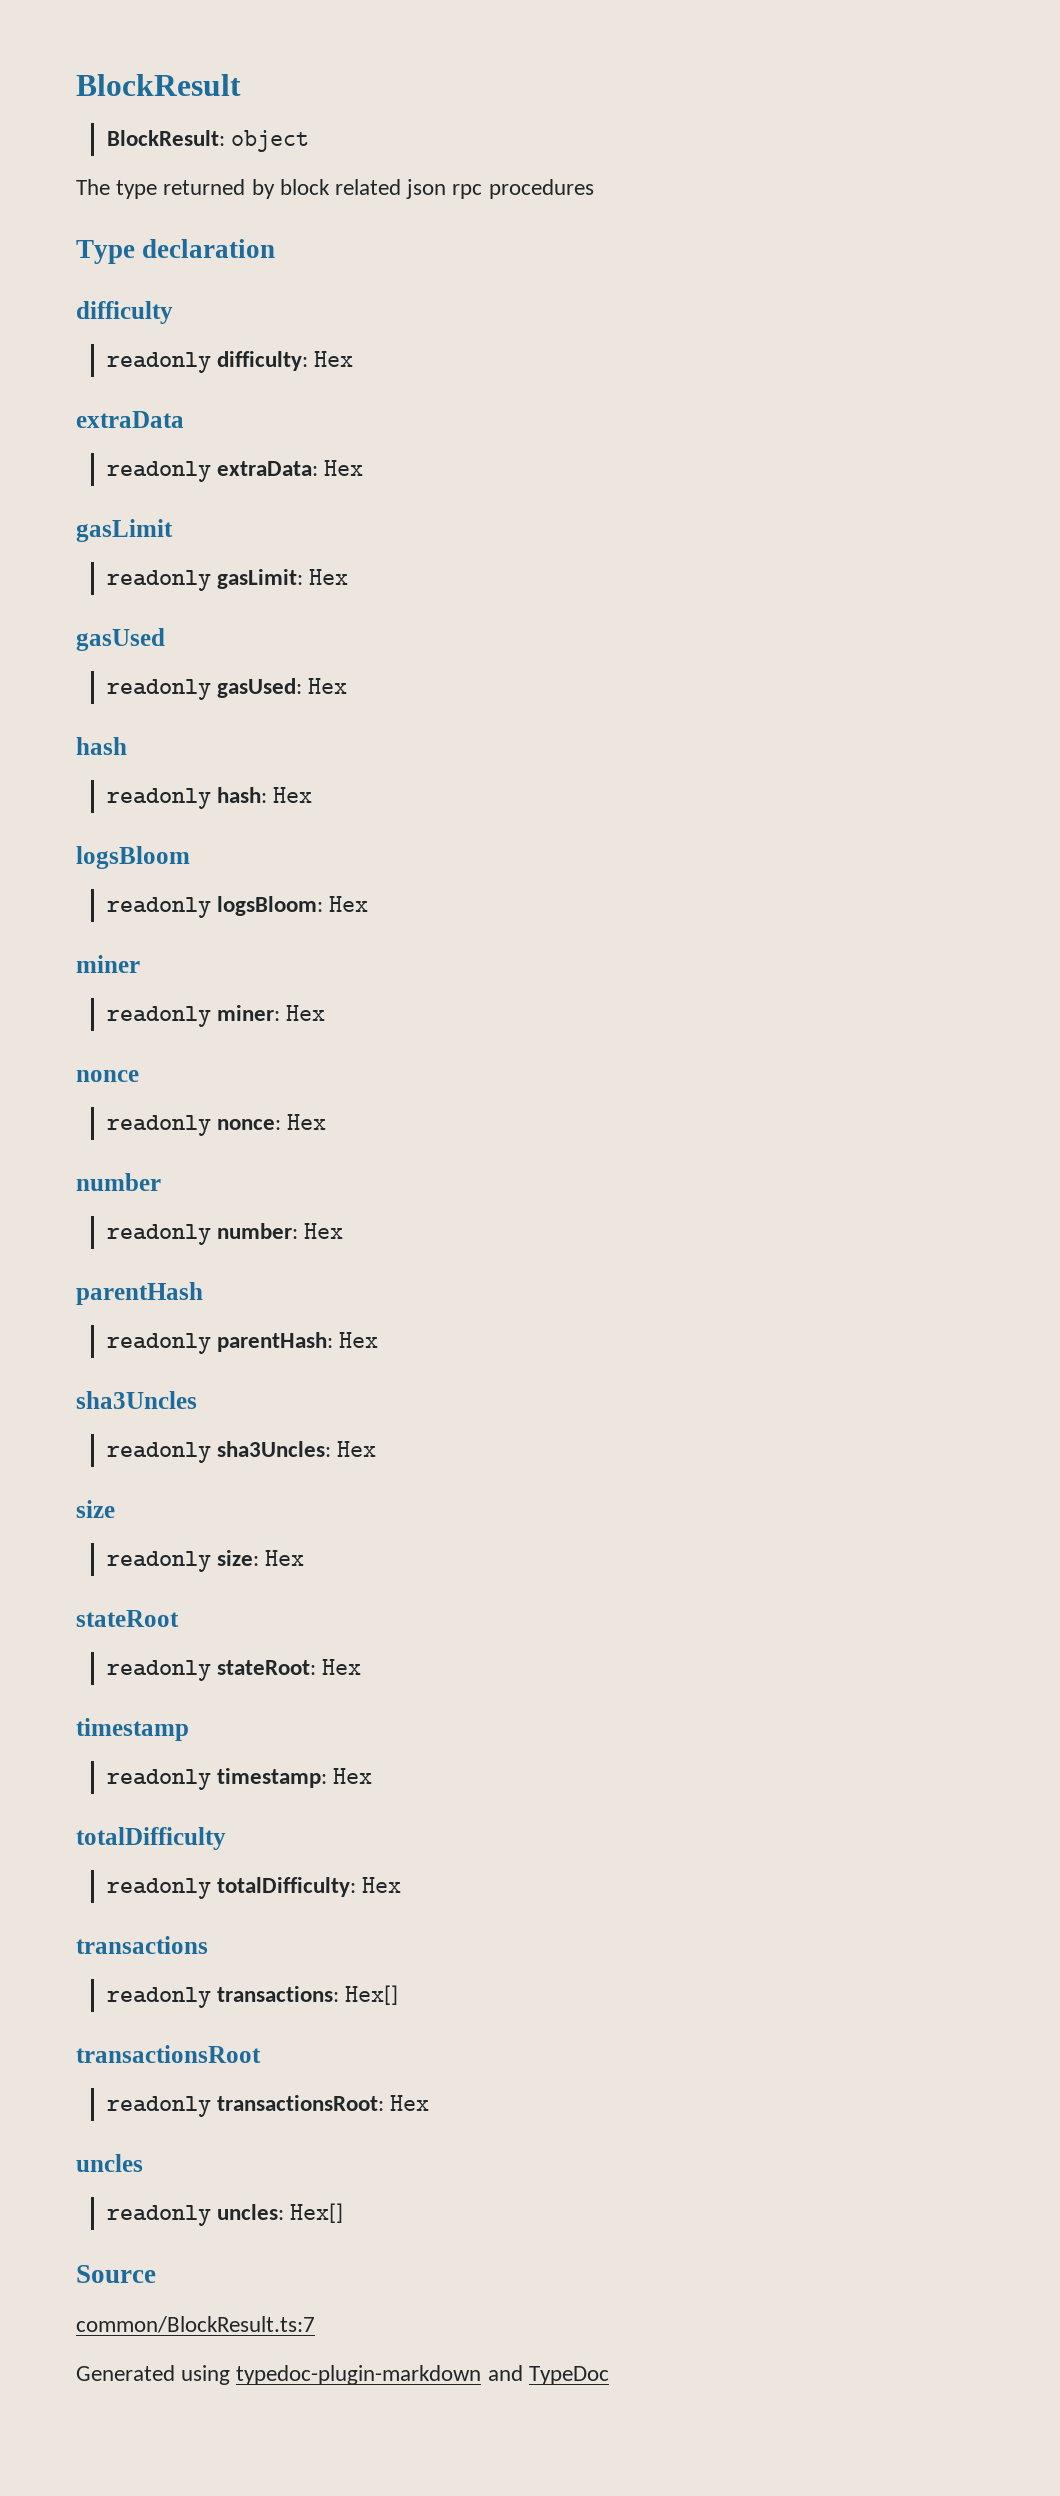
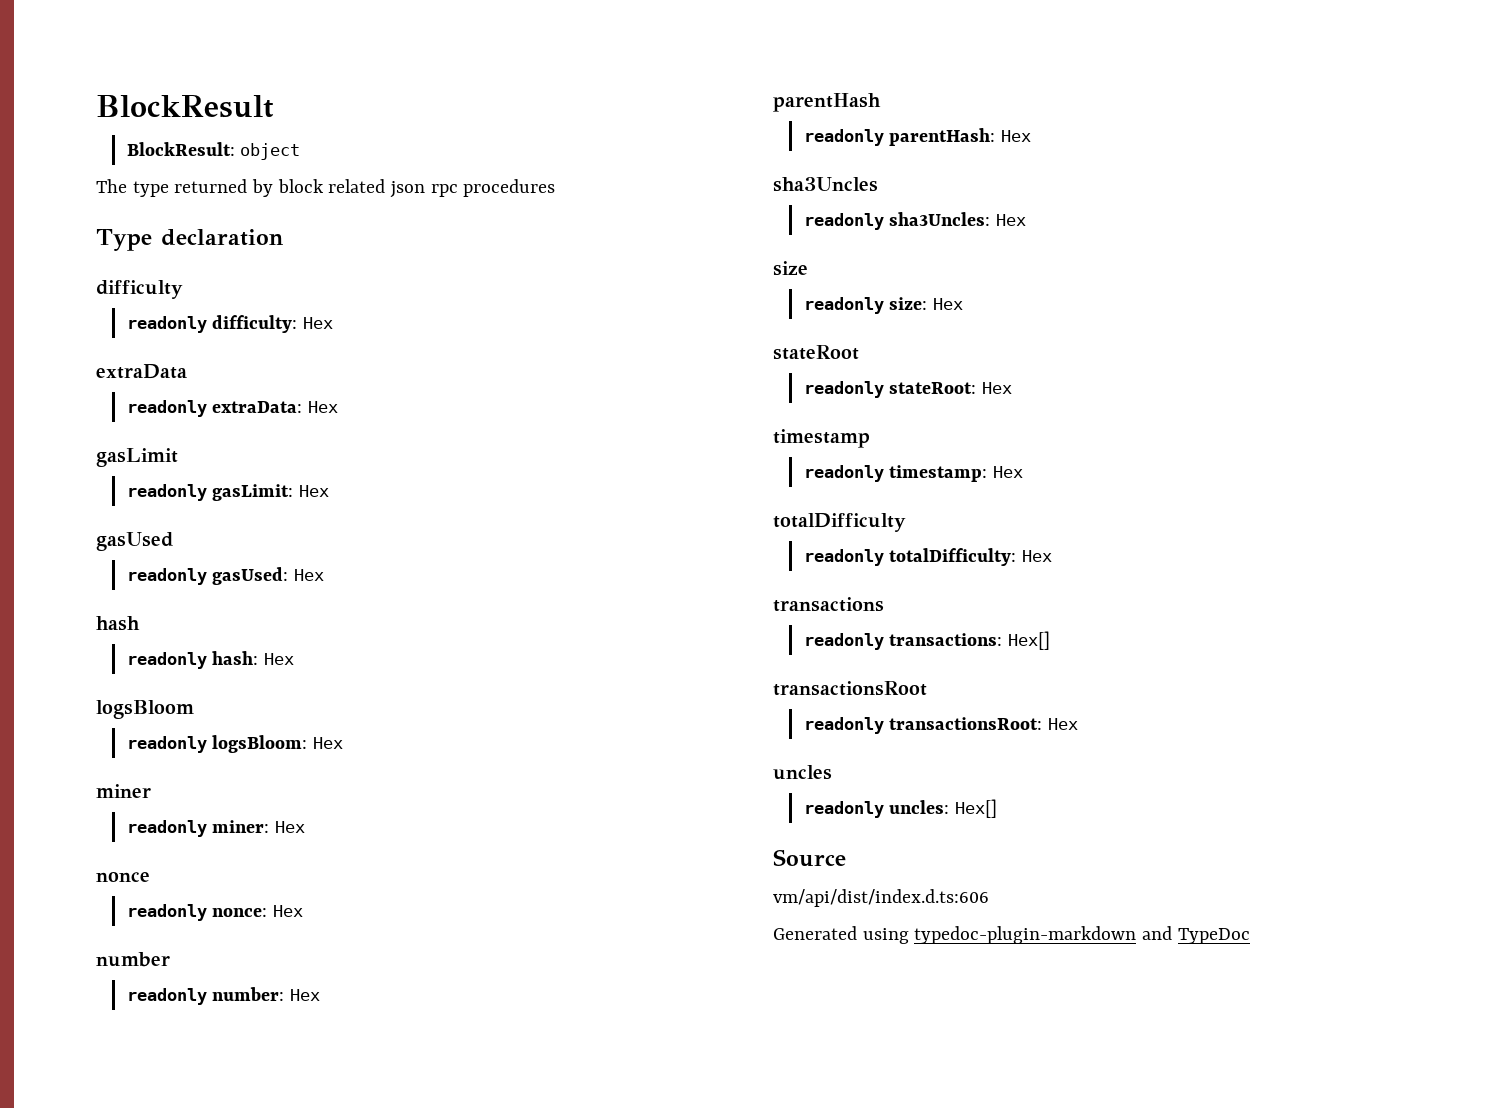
[76,2316,315,2333] common/BlockResult.ts:7 -> [773,889,989,907] vm/api/dist/index.d.ts:606

